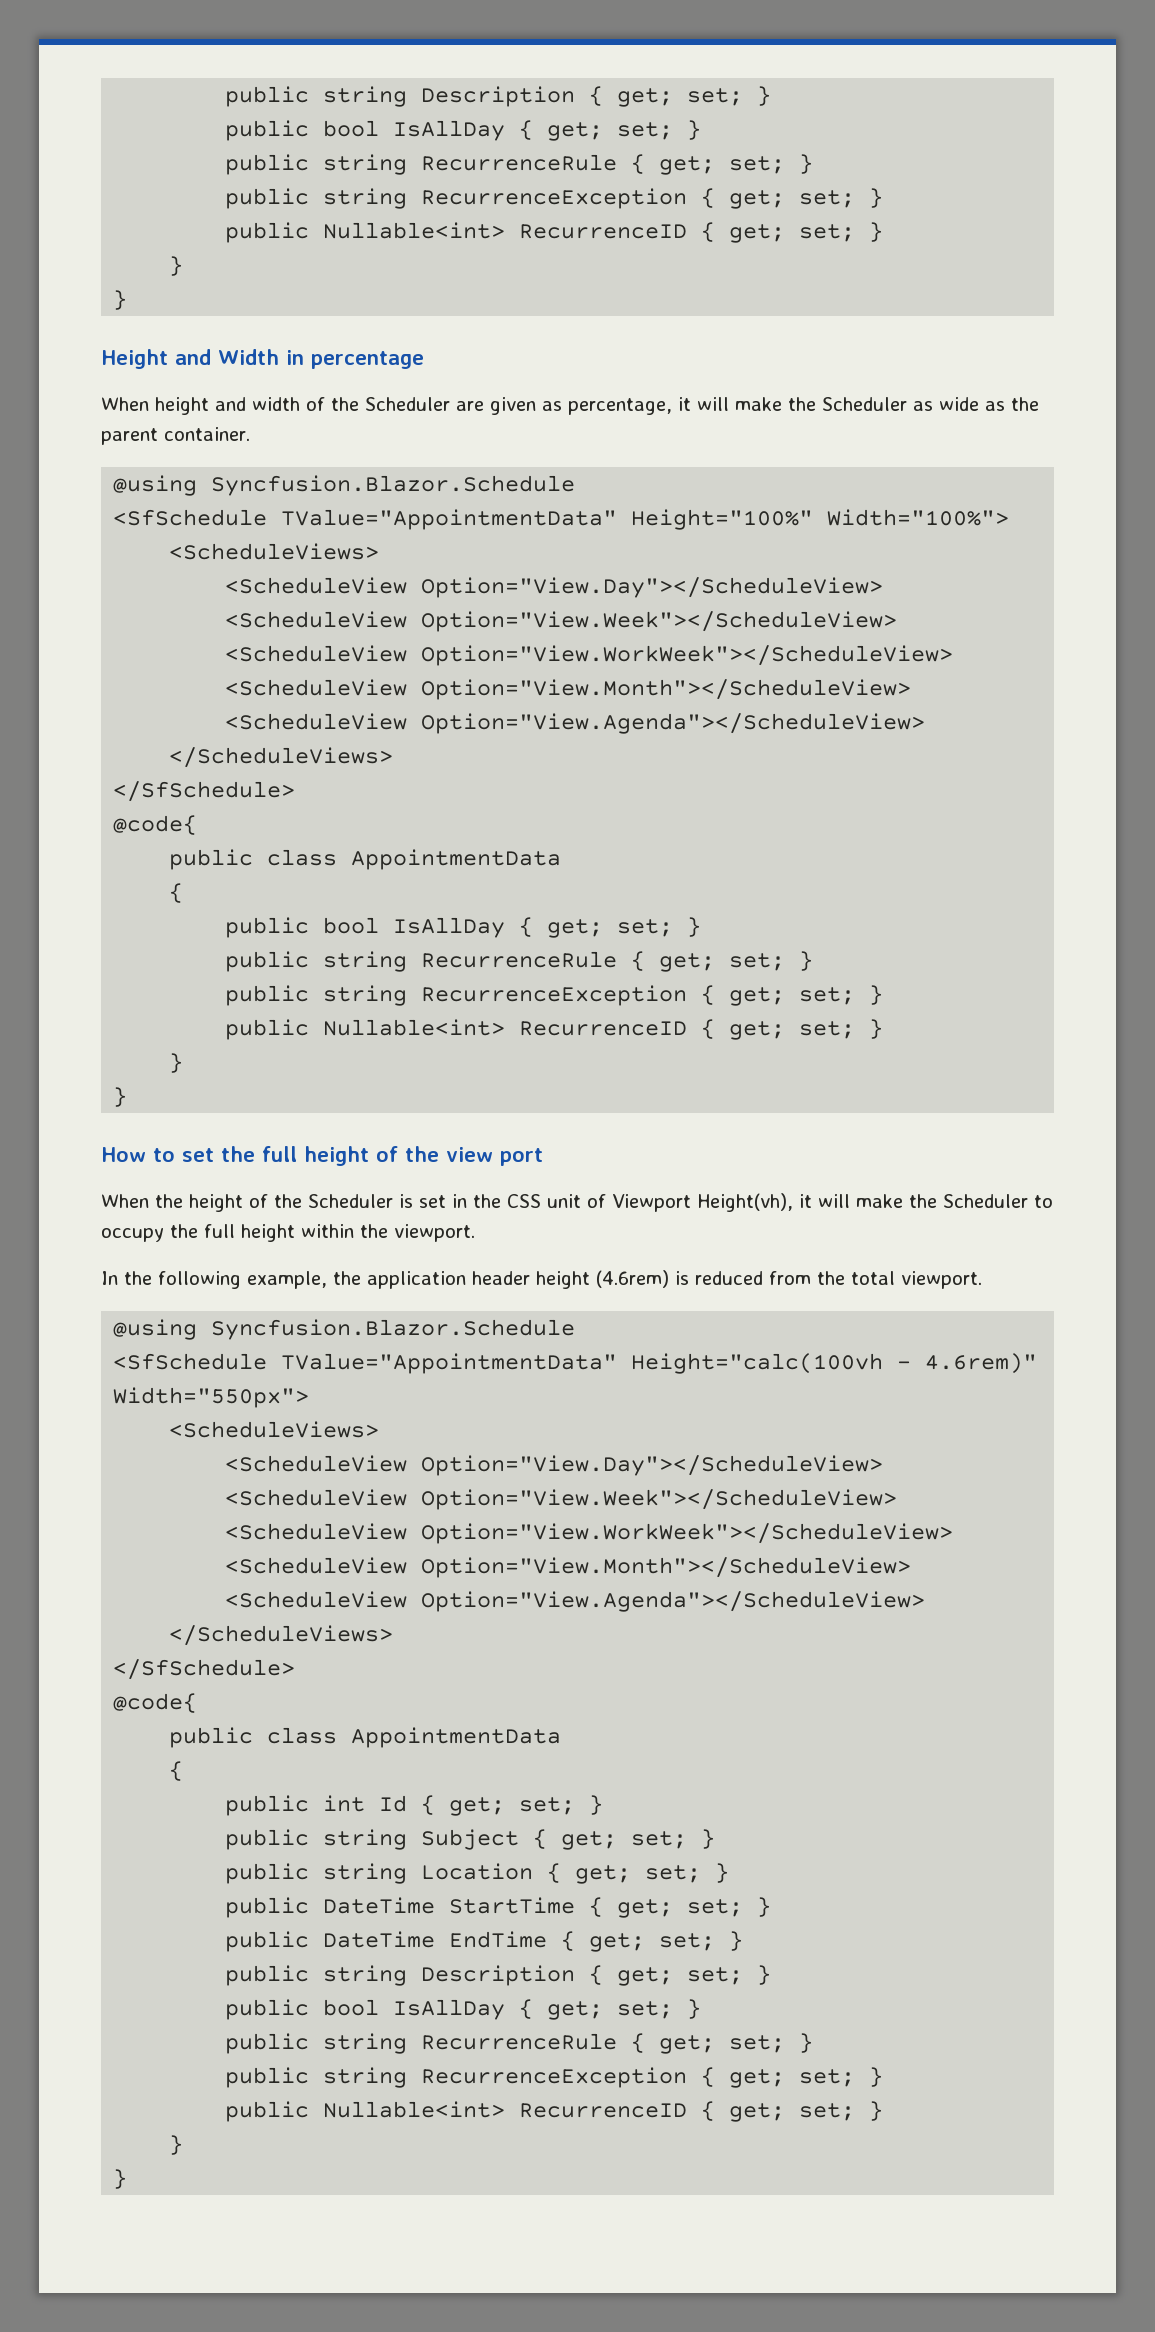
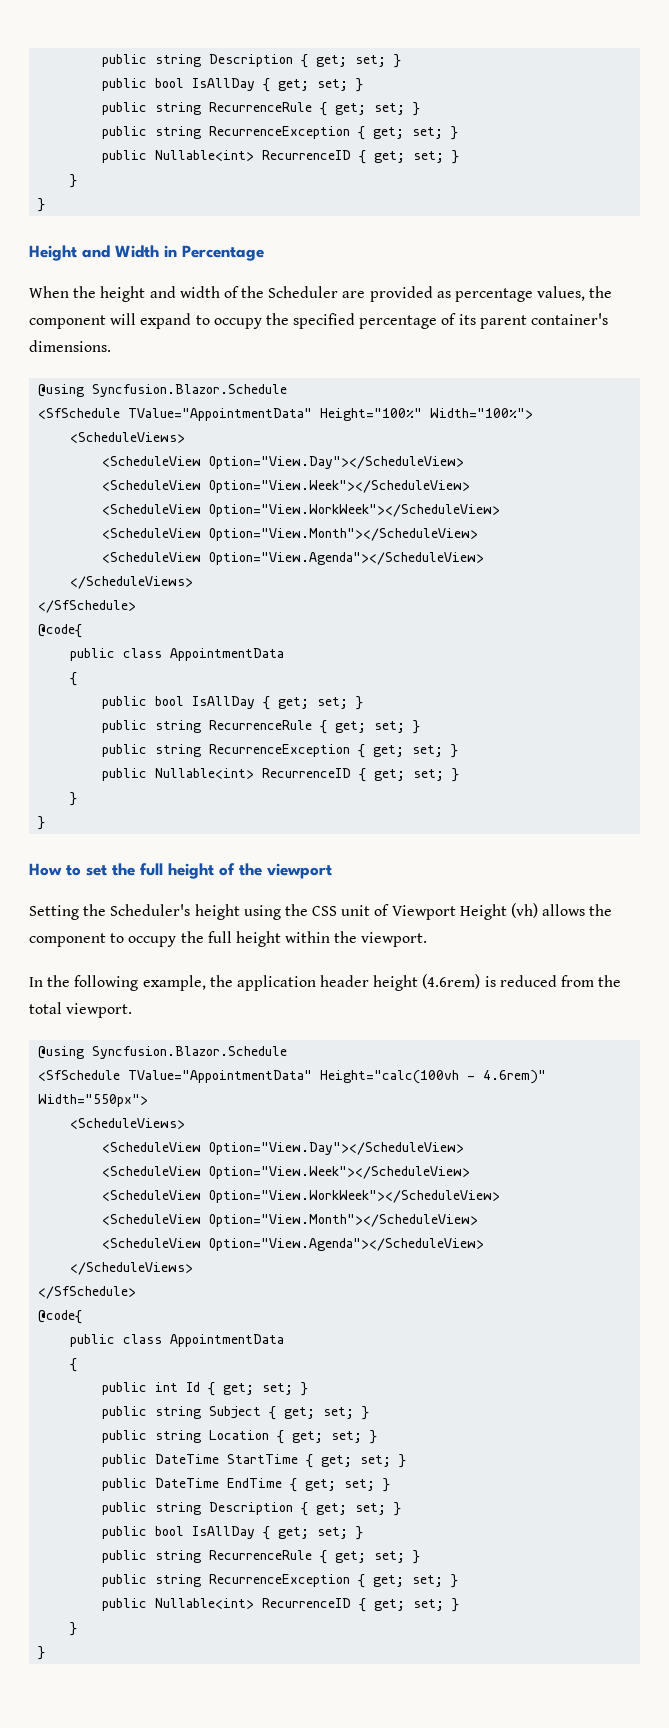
[311,351,424,369] [101,397,149,411] percentage // When -> [182,245,264,261] [29,286,97,298] Percentage // When the
[490,397,1039,415] [101,427,250,445] given as percentage, it will make the Scheduler as wide as the parent container. -> [369,286,613,302] [29,313,609,329] [29,340,111,352] provided as percentage values, the component will expand to occupy the specified percentage of its parent container's dimensions.
[446,1147,543,1166] [101,1194,467,1212] view port // When the height of the Scheduler is set in -> [267,863,332,879] [29,904,281,920] viewport // Setting the Scheduler's height using
[697,1193,1028,1212] Height(vh), it will make the Scheduler -> [459,903,613,920] [29,933,106,947] Height (vh) allows the component

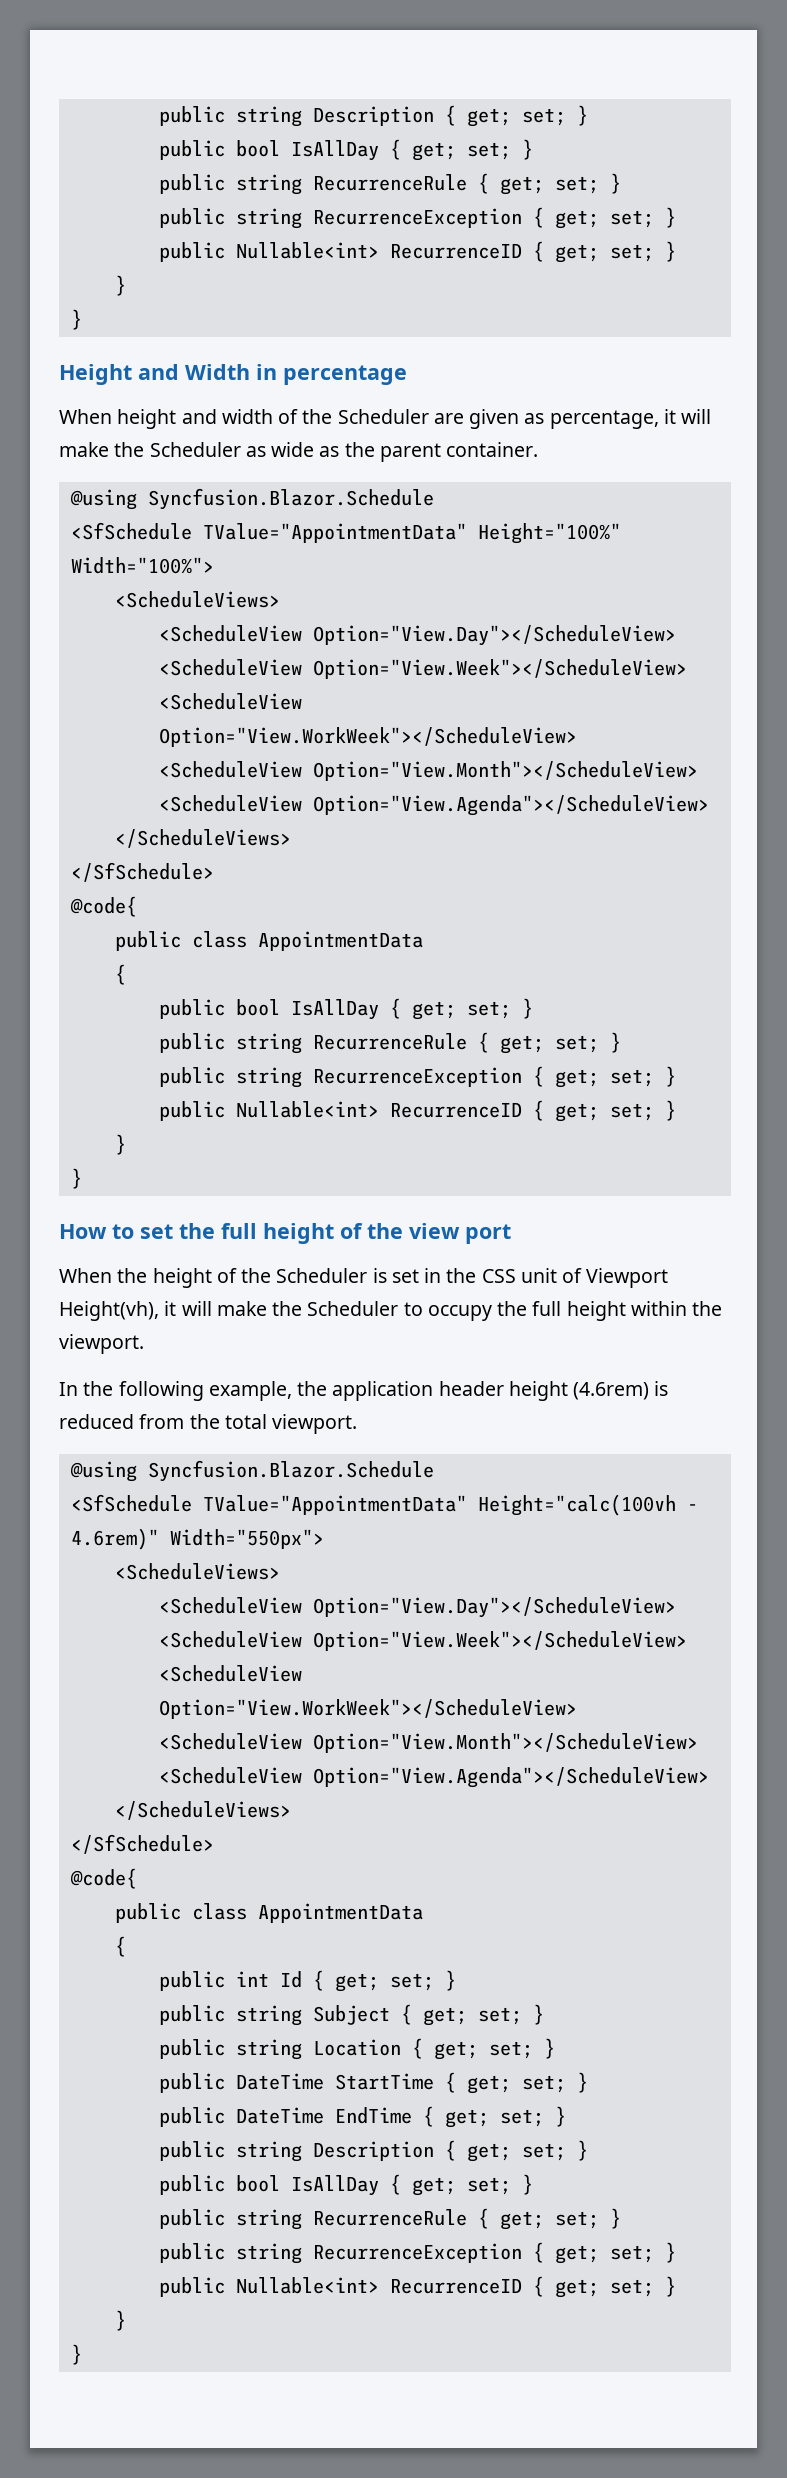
[182,245,264,261] [29,286,97,298] Percentage // When the -> [283,365,407,385] [59,409,112,424] percentage // When
[369,286,613,302] [29,313,609,329] [29,340,111,352] provided as percentage values, the component will expand to occupy the specified percentage of its parent container's dimensions. -> [469,409,712,429] [59,442,539,462] given as percentage, it will make the Scheduler as wide as the parent container.
[267,863,332,879] [29,904,281,920] viewport // Setting the Scheduler's height using -> [409,1223,511,1244] [59,1268,442,1288] view port // When the height of the Scheduler is set in
[459,903,613,920] [29,933,106,947] Height (vh) allows the component -> [59,1301,399,1321] Height(vh), it will make the Scheduler

